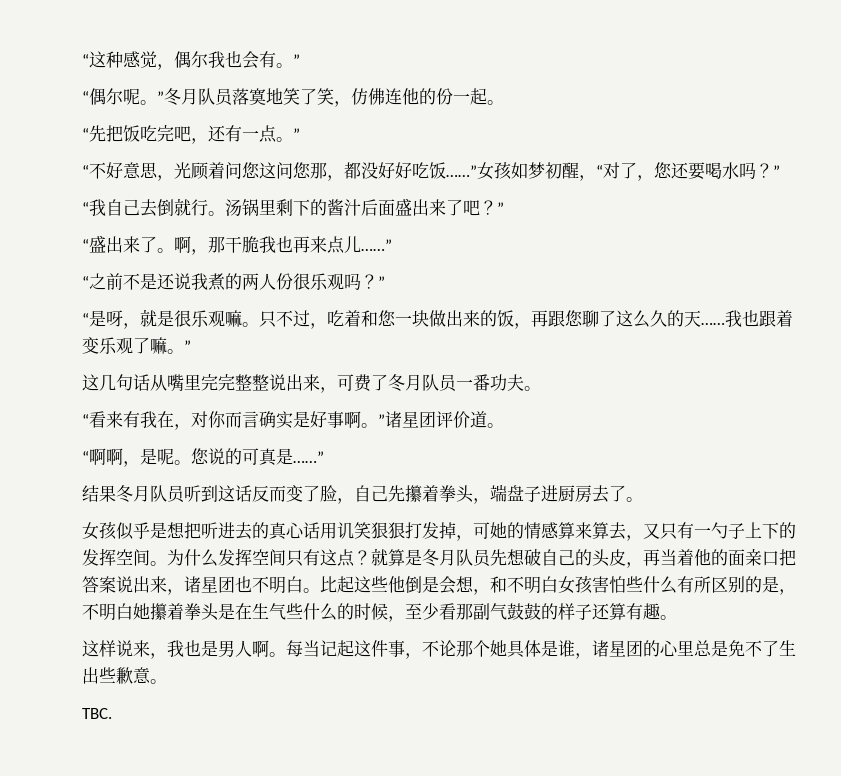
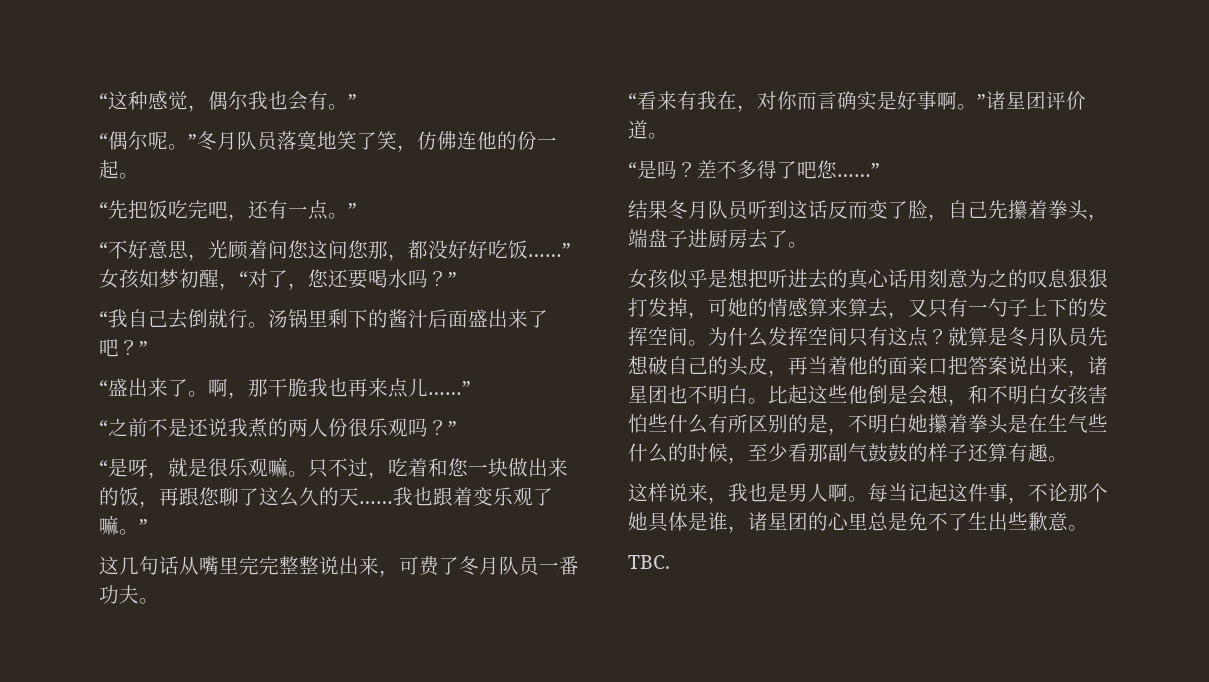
[89,448,293,467] 啊啊，是呢。您说的可真是 -> [637,160,837,179] 是吗？差不多得了吧您
[337,522,371,539] 讥笑 -> [928,269,1068,288] 刻意为之的叹息

